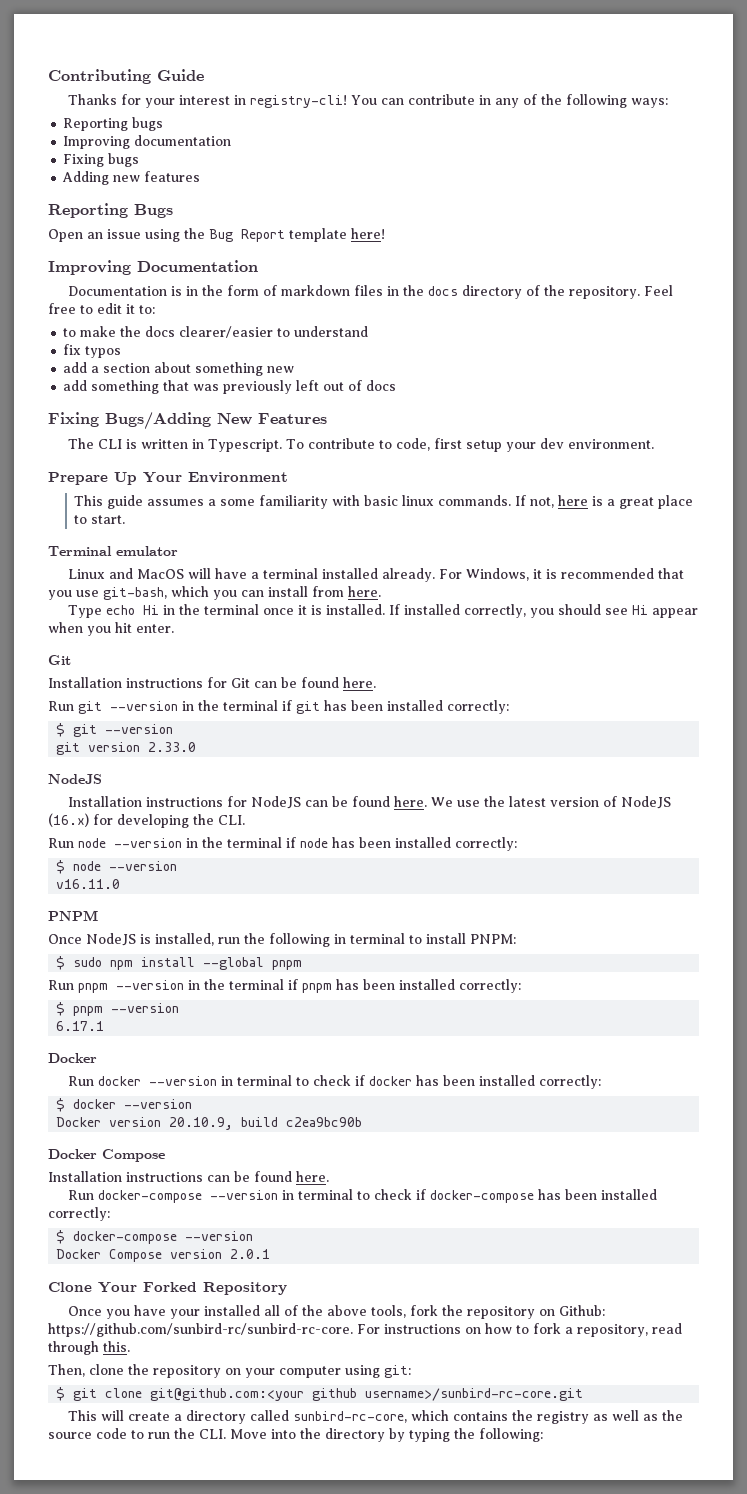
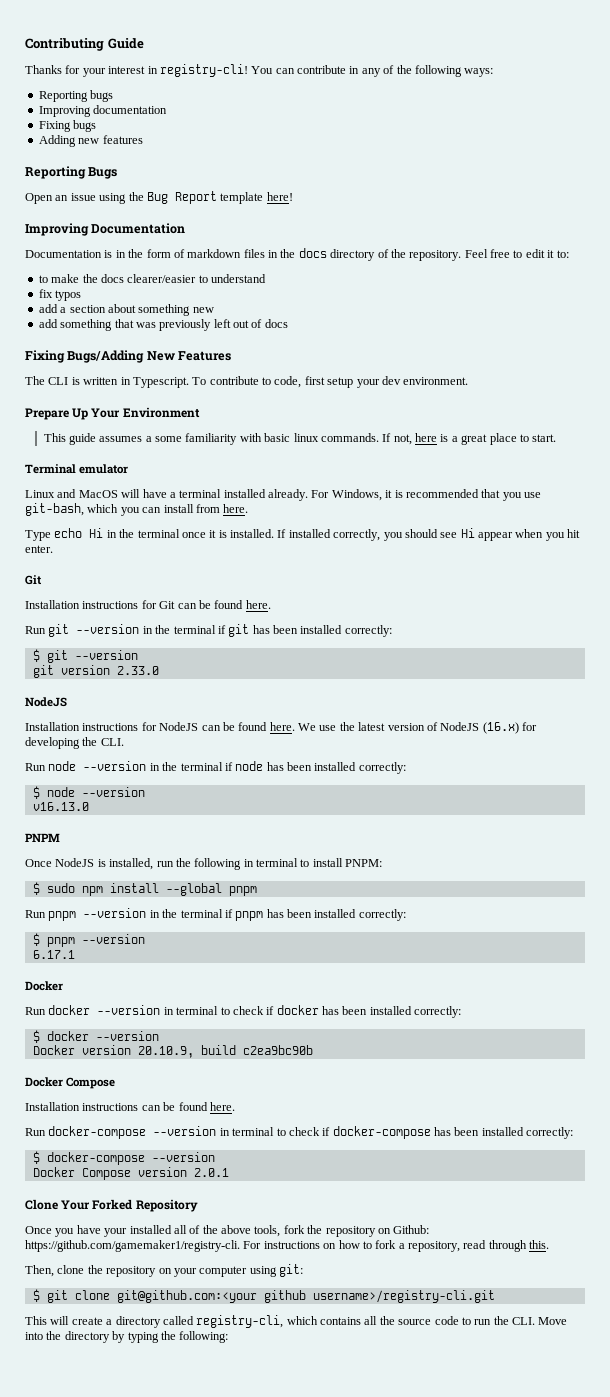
[56,879,121,889] v16.11.0 -> [32,802,89,811] v16.13.0
[48,1323,353,1337] https://github.com/sunbird-rc/sunbird-rc-core. -> [25,1240,240,1252] https://github.com/gamemaker1/registry-cli.
[365,1388,584,1401] username>/sunbird-rc-core.git -> [312,1290,495,1303] username>/registry-cli.git
[292,1411,407,1423] sunbird-rc-core, -> [196,1315,284,1328] registry-cli,
[511,1410,658,1424] the registry as well as -> [364,1316,378,1325] all

